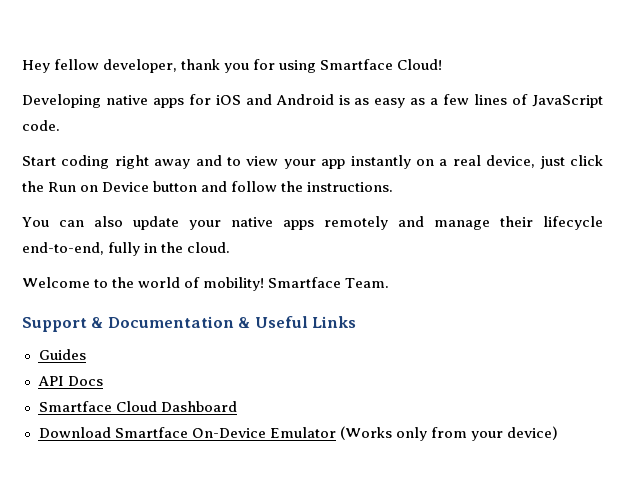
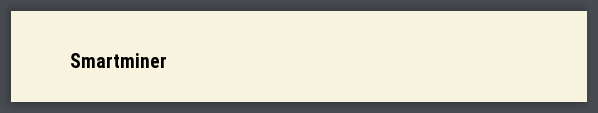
[22,59,443,73] [22,94,603,108] [22,120,60,131] [22,155,603,169] [22,181,394,192] [22,216,603,230] [22,242,231,256] [22,277,390,291] [22,316,357,332] [38,349,86,360] [37,376,103,386] [38,401,237,412] [38,426,558,441] Hey fellow developer, thank you for using Smartface Cloud! // Developing native apps for iOS and Android is as easy as a few lines of JavaScript code. // Start coding right away and to view your app instantly on a real device, just click the Run on Device button and follow the instructions. // You can also update your native apps remotely and manage their lifecycle end-to-end, fully in the cloud. // Welcome to the world of mobility! Smartface Team. // Support & Documentation & Useful Links // Guides // API Docs // Smartface Cloud Dashboard // Download Smartface On-Device Emulator (Works only from your device) -> [70,53,167,68] Smartminer

